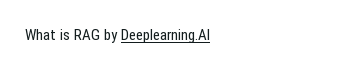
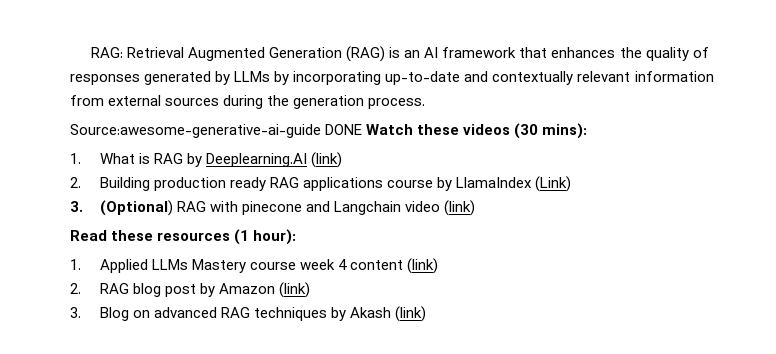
(25, 34) none -> [90,46,709,62] [70,71,714,85] [70,95,426,109] [70,123,588,139] [70,153,81,164] RAG: Retrieval Augmented Generation (RAG) is an AI framework that enhances the quality of responses generated by LLMs by incorporating up-to-date and contextually relevant information from external sources during the generation process. // Source:awesome-generative-ai-guide DONE Watch these videos (30 mins): // 1.
(211, 36) none -> [311,152,343,168] [70,176,572,192] [70,200,476,216] [70,229,297,245] [70,258,439,274] [70,282,311,298] [70,306,427,322] (link) // 2. Building production ready RAG applications course by LlamaIndex (Link) // 3. (Optional) RAG with pinecone and Langchain video (link) // Read these resources (1 hour): // 1. Applied LLMs Mastery course week 4 content (link) // 2. RAG blog post by Amazon (link) // 3. Blog on advanced RAG techniques by Akash (link)

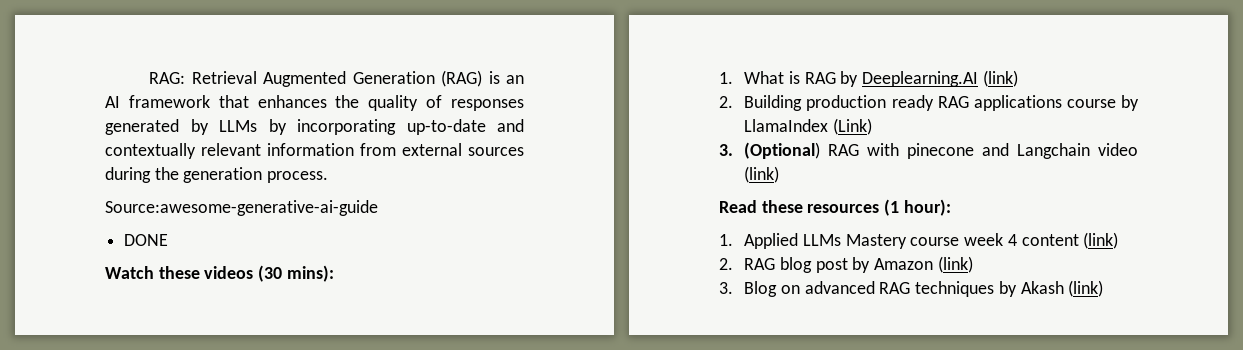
(321, 131) none -> (378, 208) //
(363, 129) none -> (169, 240) //

